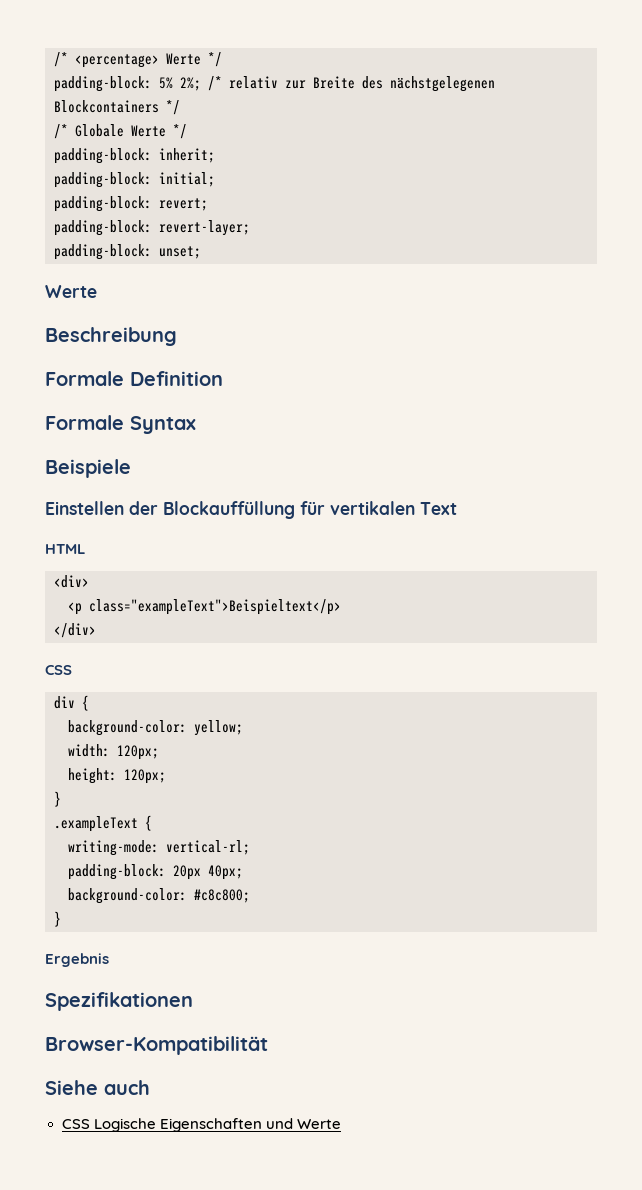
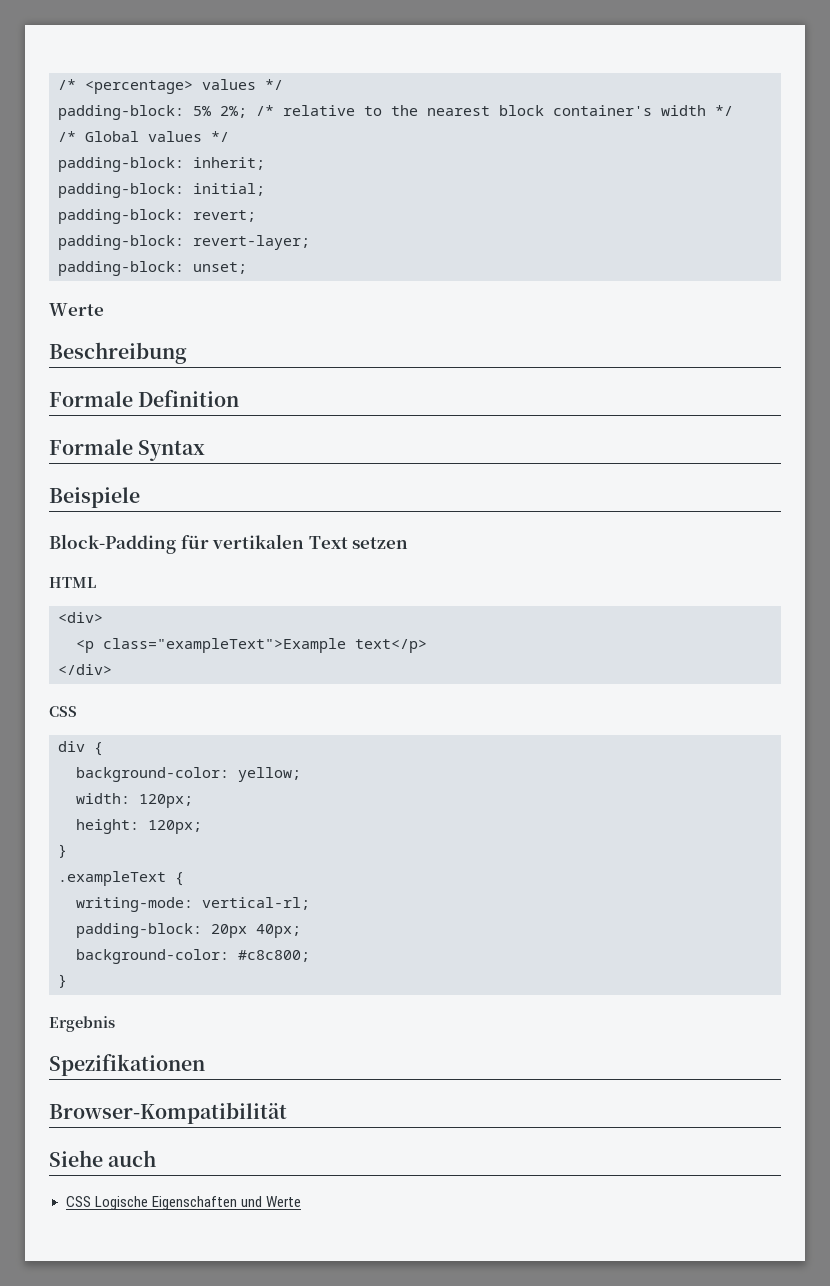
[166,53,201,65] Werte -> [202,79,256,90] values
[229,76,495,92] [54,100,159,113] relativ zur Breite des nächstgelegenen Blockcontainers -> [283,105,706,116] relative to the nearest block container's width
[75,124,166,137] Globale Werte -> [85,131,202,142] Global values
[45,501,295,519] Einstellen der Blockauffüllung -> [49,534,176,554] Block-Padding
(457, 508) none -> [352,537,409,549] setzen
[89,599,341,615] class="exampleText">Beispieltext</p> -> [103,638,427,653] class="exampleText">Example text</p>

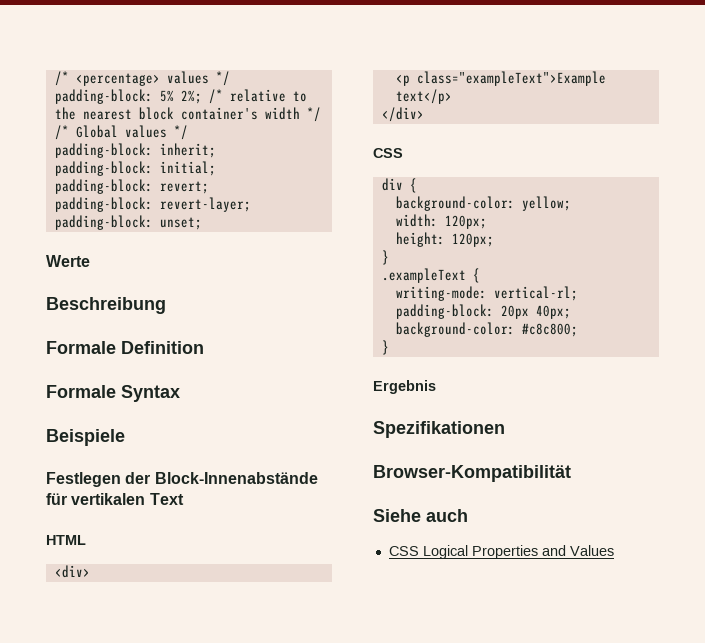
[49,534,176,554] Block-Padding -> [46,472,318,487] Festlegen der Block-Innenabstände
[352,537,409,549] setzen -> (184, 499) none
[94,1196,301,1210] Logische Eigenschaften und Werte -> [422,545,614,559] Logical Properties and Values

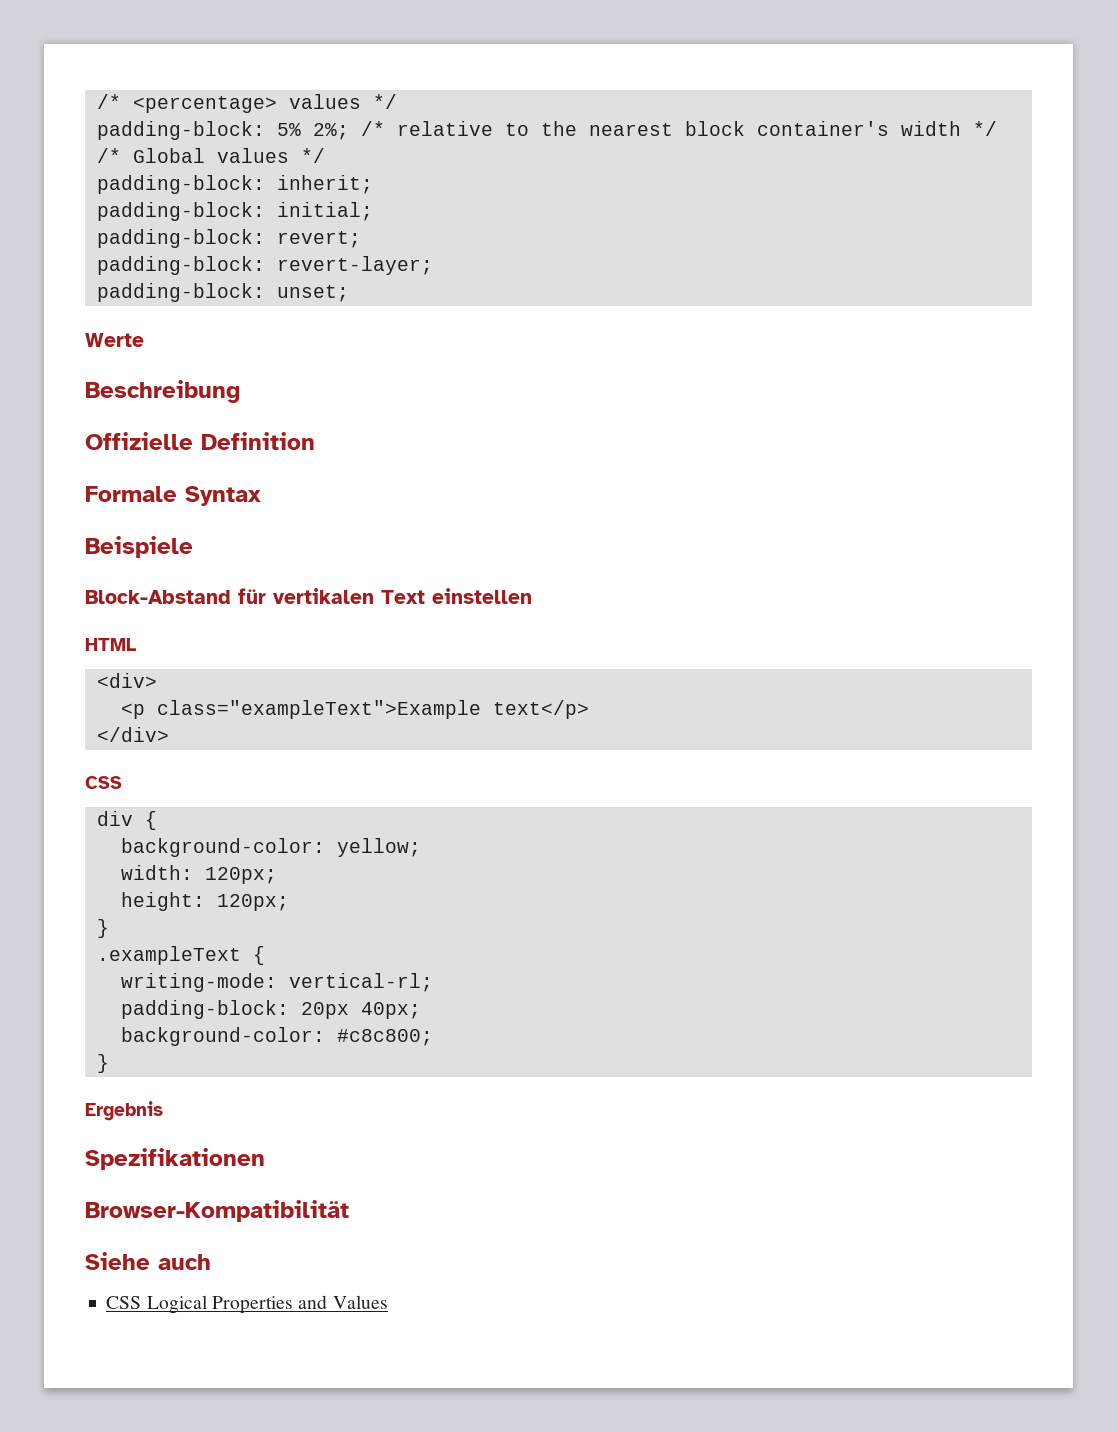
[46,341,116,354] Formale -> [85,432,193,450] Offizielle
[46,472,318,487] Festlegen der Block-Innenabstände -> [85,590,231,604] Block-Abstand
(184, 499) none -> [432,588,532,604] einstellen

